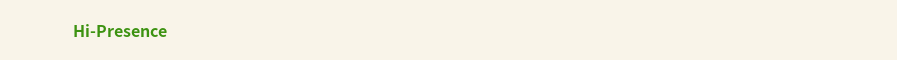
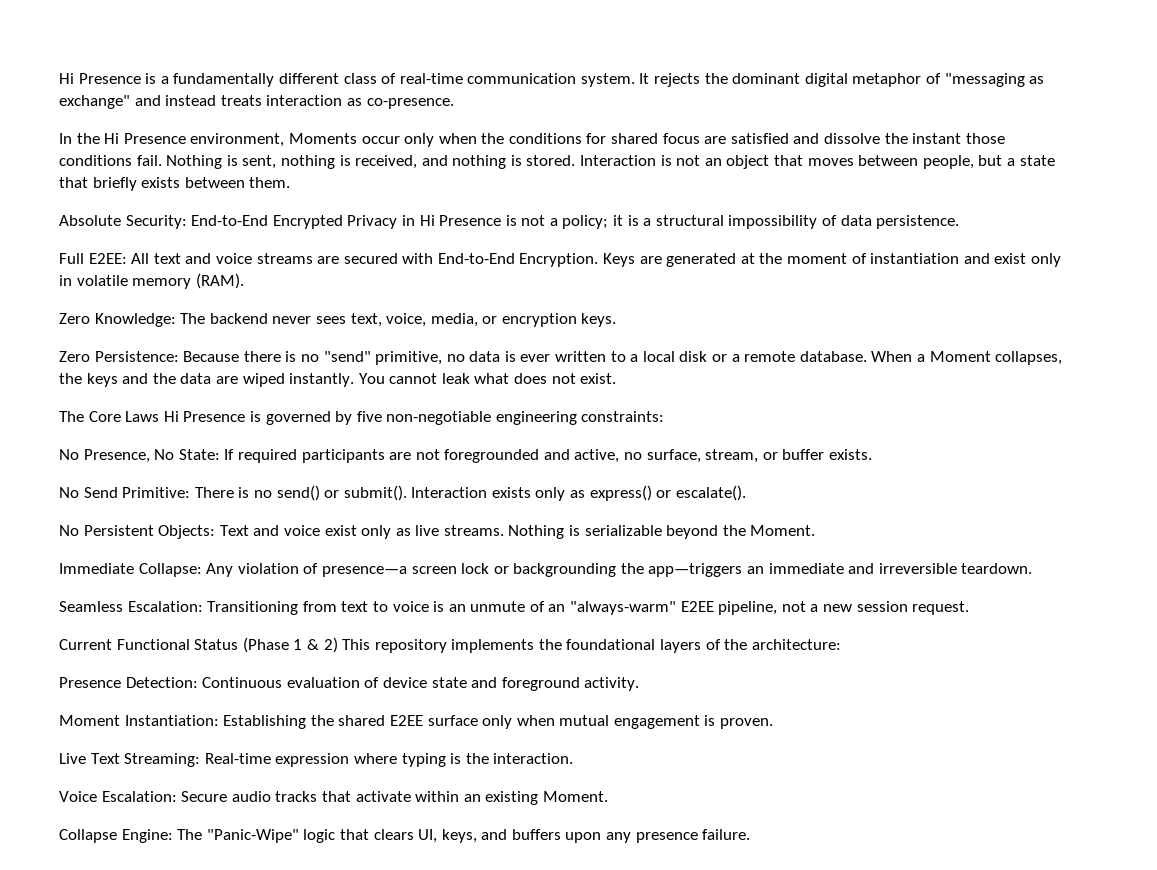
[73,24,167,37] Hi-Presence -> [59,73,1045,87] [59,95,454,109] [59,133,1005,147] [59,155,1055,169] [59,177,291,191] [59,215,960,229] [59,253,1061,267] [59,273,244,289] [59,313,617,327] [59,351,1063,365] [59,373,617,387] [59,411,665,425] [59,449,873,463] [59,485,746,501] [59,525,816,539] [59,563,1033,577] [59,601,970,615] [59,637,841,653] [59,677,640,691] [59,715,774,729] [59,753,574,767] [59,791,608,805] [59,829,751,843] Hi Presence is a fundamentally different class of real-time communication system. It rejects the dominant digital metaphor of "messaging as exchange" and instead treats interaction as co-presence. // In the Hi Presence environment, Moments occur only when the conditions for shared focus are satisfied and dissolve the instant those conditions fail. Nothing is sent, nothing is received, and nothing is stored. Interaction is not an object that moves between people, but a state that briefly exists between them. // Absolute Security: End-to-End Encrypted Privacy in Hi Presence is not a policy; it is a structural impossibility of data persistence. // Full E2EE: All text and voice streams are secured with End-to-End Encryption. Keys are generated at the moment of instantiation and exist only in volatile memory (RAM). // Zero Knowledge: The backend never sees text, voice, media, or encryption keys. // Zero Persistence: Because there is no "send" primitive, no data is ever written to a local disk or a remote database. When a Moment collapses, the keys and the data are wiped instantly. You cannot leak what does not exist. // The Core Laws Hi Presence is governed by five non-negotiable engineering constraints: // No Presence, No State: If required participants are not foregrounded and active, no surface, stream, or buffer exists. // No Send Primitive: There is no send() or submit(). Interaction exists only as express() or escalate(). // No Persistent Objects: Text and voice exist only as live streams. Nothing is serializable beyond the Moment. // Immediate Collapse: Any violation of presence—a screen lock or backgrounding the app—triggers an immediate and irreversible teardown. // Seamless Escalation: Transitioning from text to voice is an unmute of an "always-warm" E2EE pipeline, not a new session request. // Current Functional Status (Phase 1 & 2) This repository implements the foundational layers of the architecture: // Presence Detection: Continuous evaluation of device state and foreground activity. // Moment Instantiation: Establishing the shared E2EE surface only when mutual engagement is proven. // Live Text Streaming: Real-time expression where typing is the interaction. // Voice Escalation: Secure audio tracks that activate within an existing Moment. // Collapse Engine: The "Panic-Wipe" logic that clears UI, keys, and buffers upon any presence failure.

